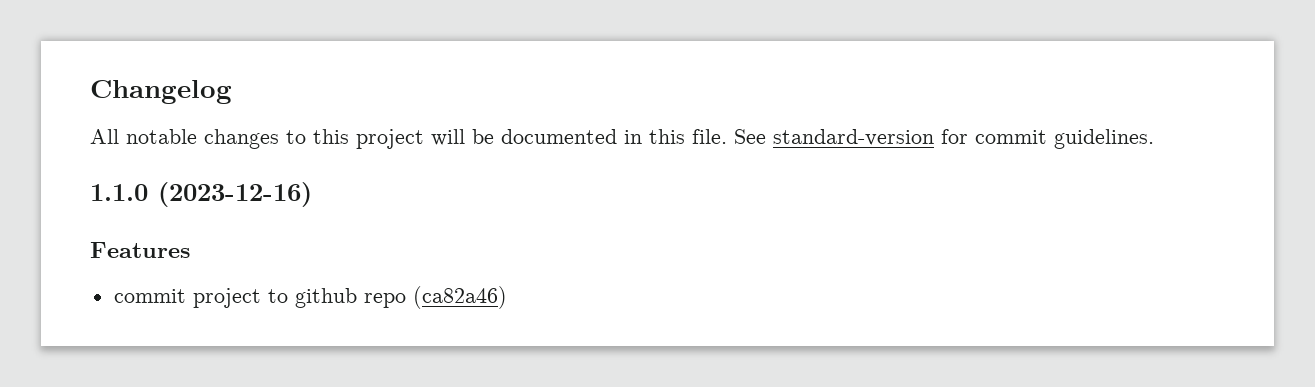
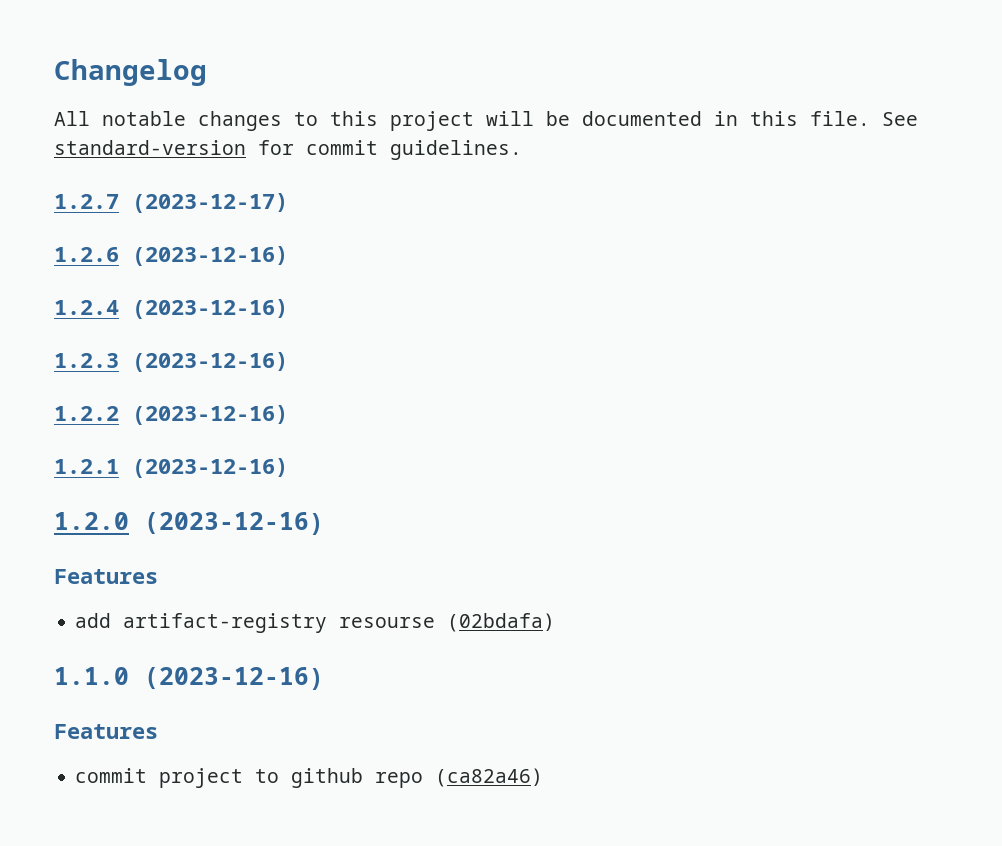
(1154, 139) none -> [54,193,288,213] [54,246,288,266] [54,299,288,319] [54,352,288,372] [54,405,288,425] [54,458,288,478] [54,512,324,535] [54,569,158,584] [75,613,556,633] // 1.2.7 (2023-12-17) // 1.2.6 (2023-12-16) // 1.2.4 (2023-12-16) // 1.2.3 (2023-12-16) // 1.2.2 (2023-12-16) // 1.2.1 (2023-12-16) // 1.2.0 (2023-12-16) // Features // add artifact-registry resourse (02bdafa)

